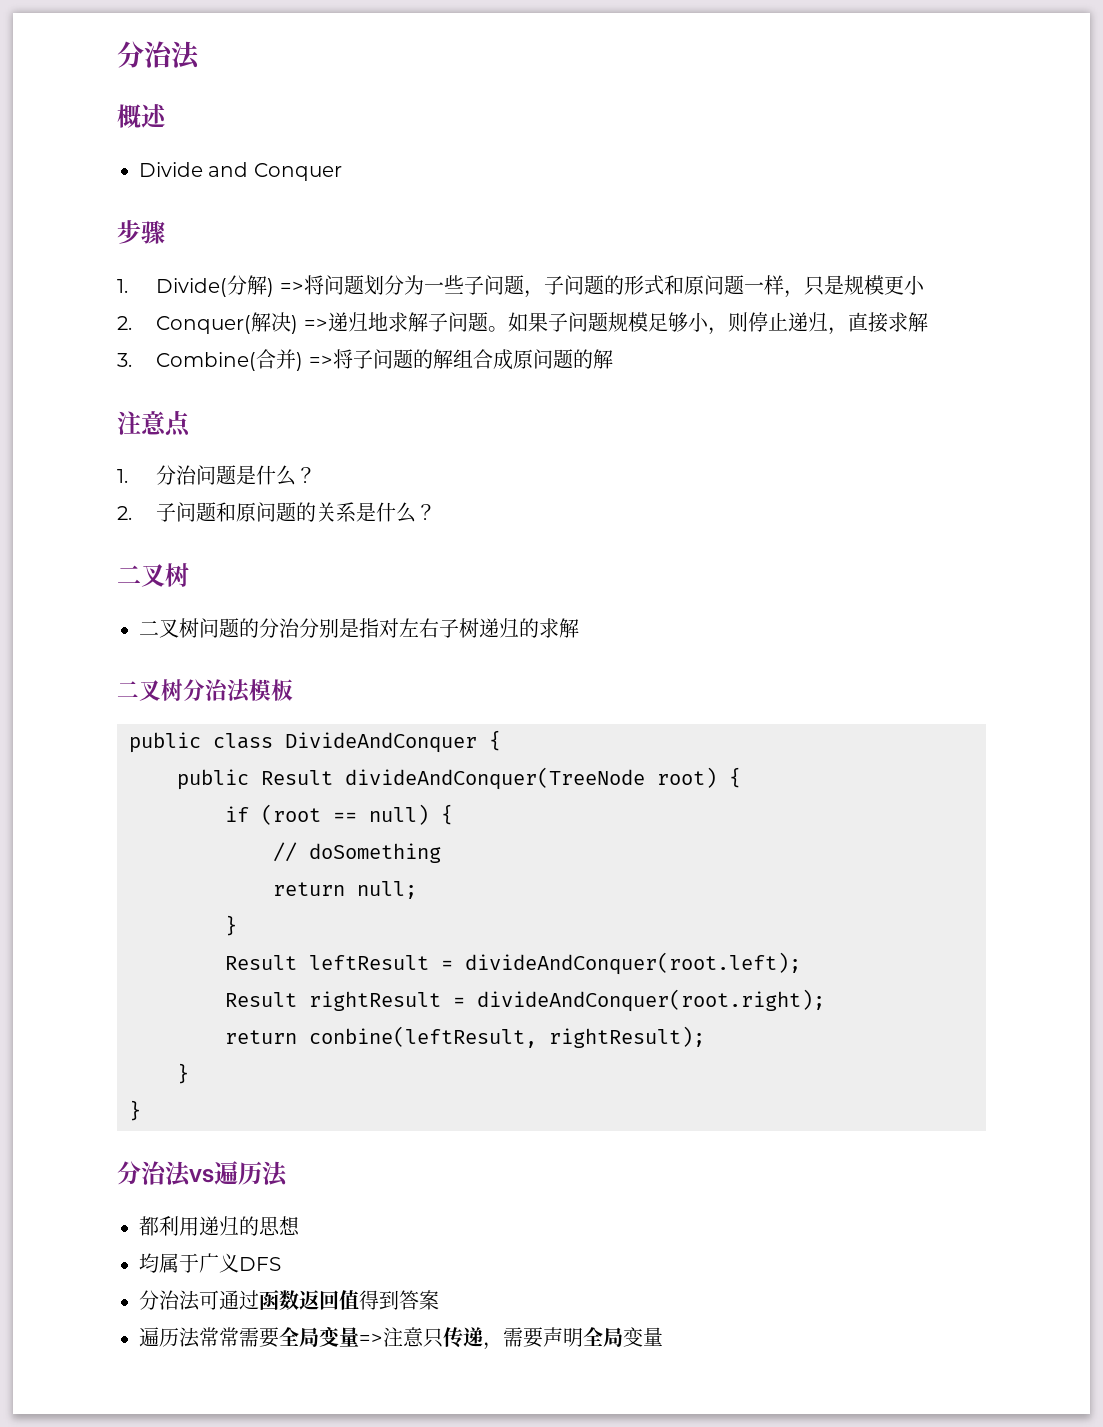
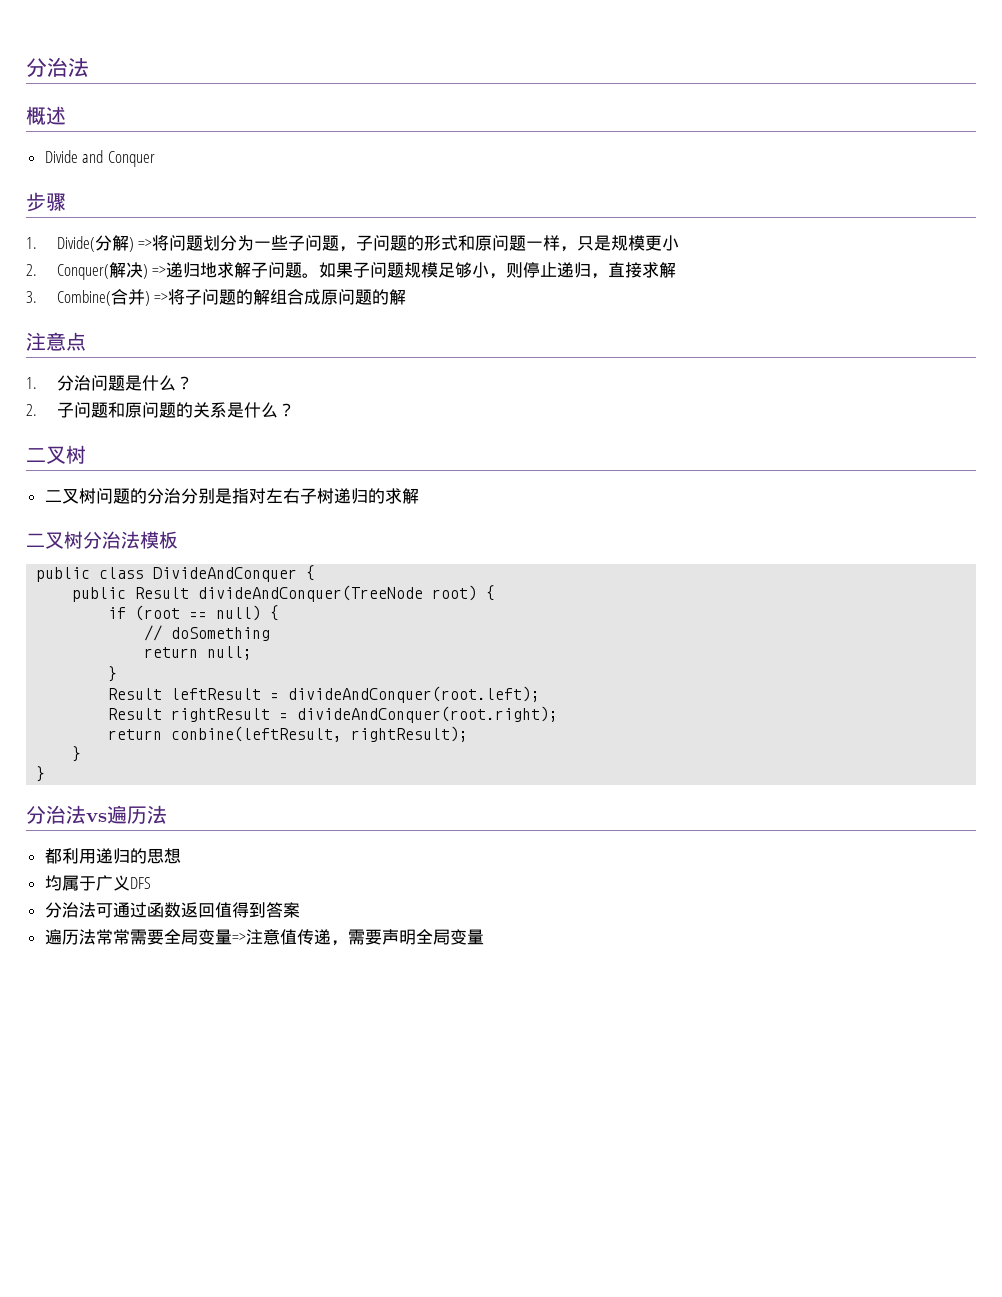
[423,1328,443,1348] 只 -> [279,929,297,945] 值

